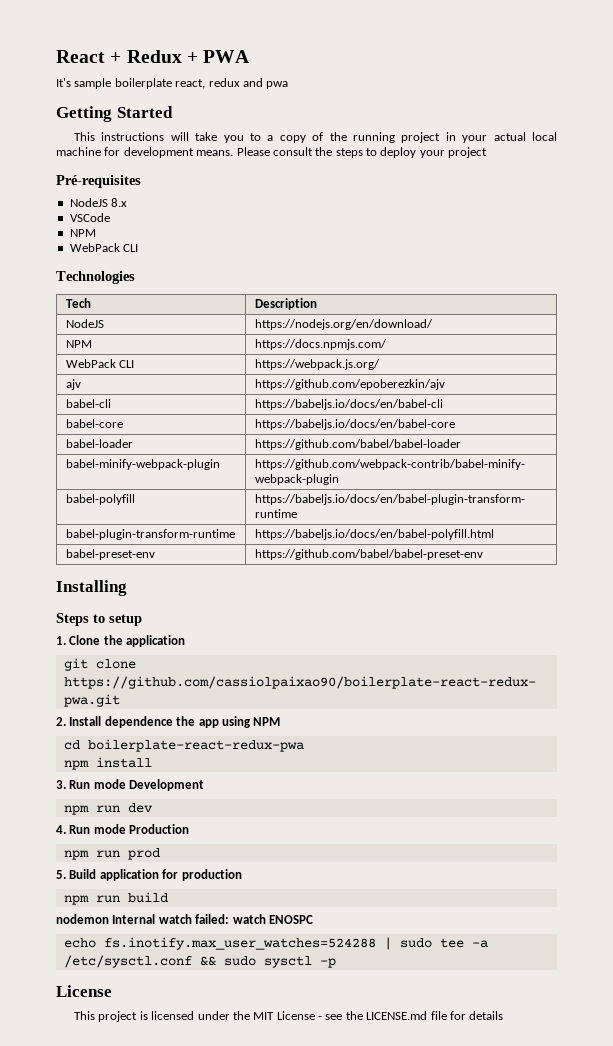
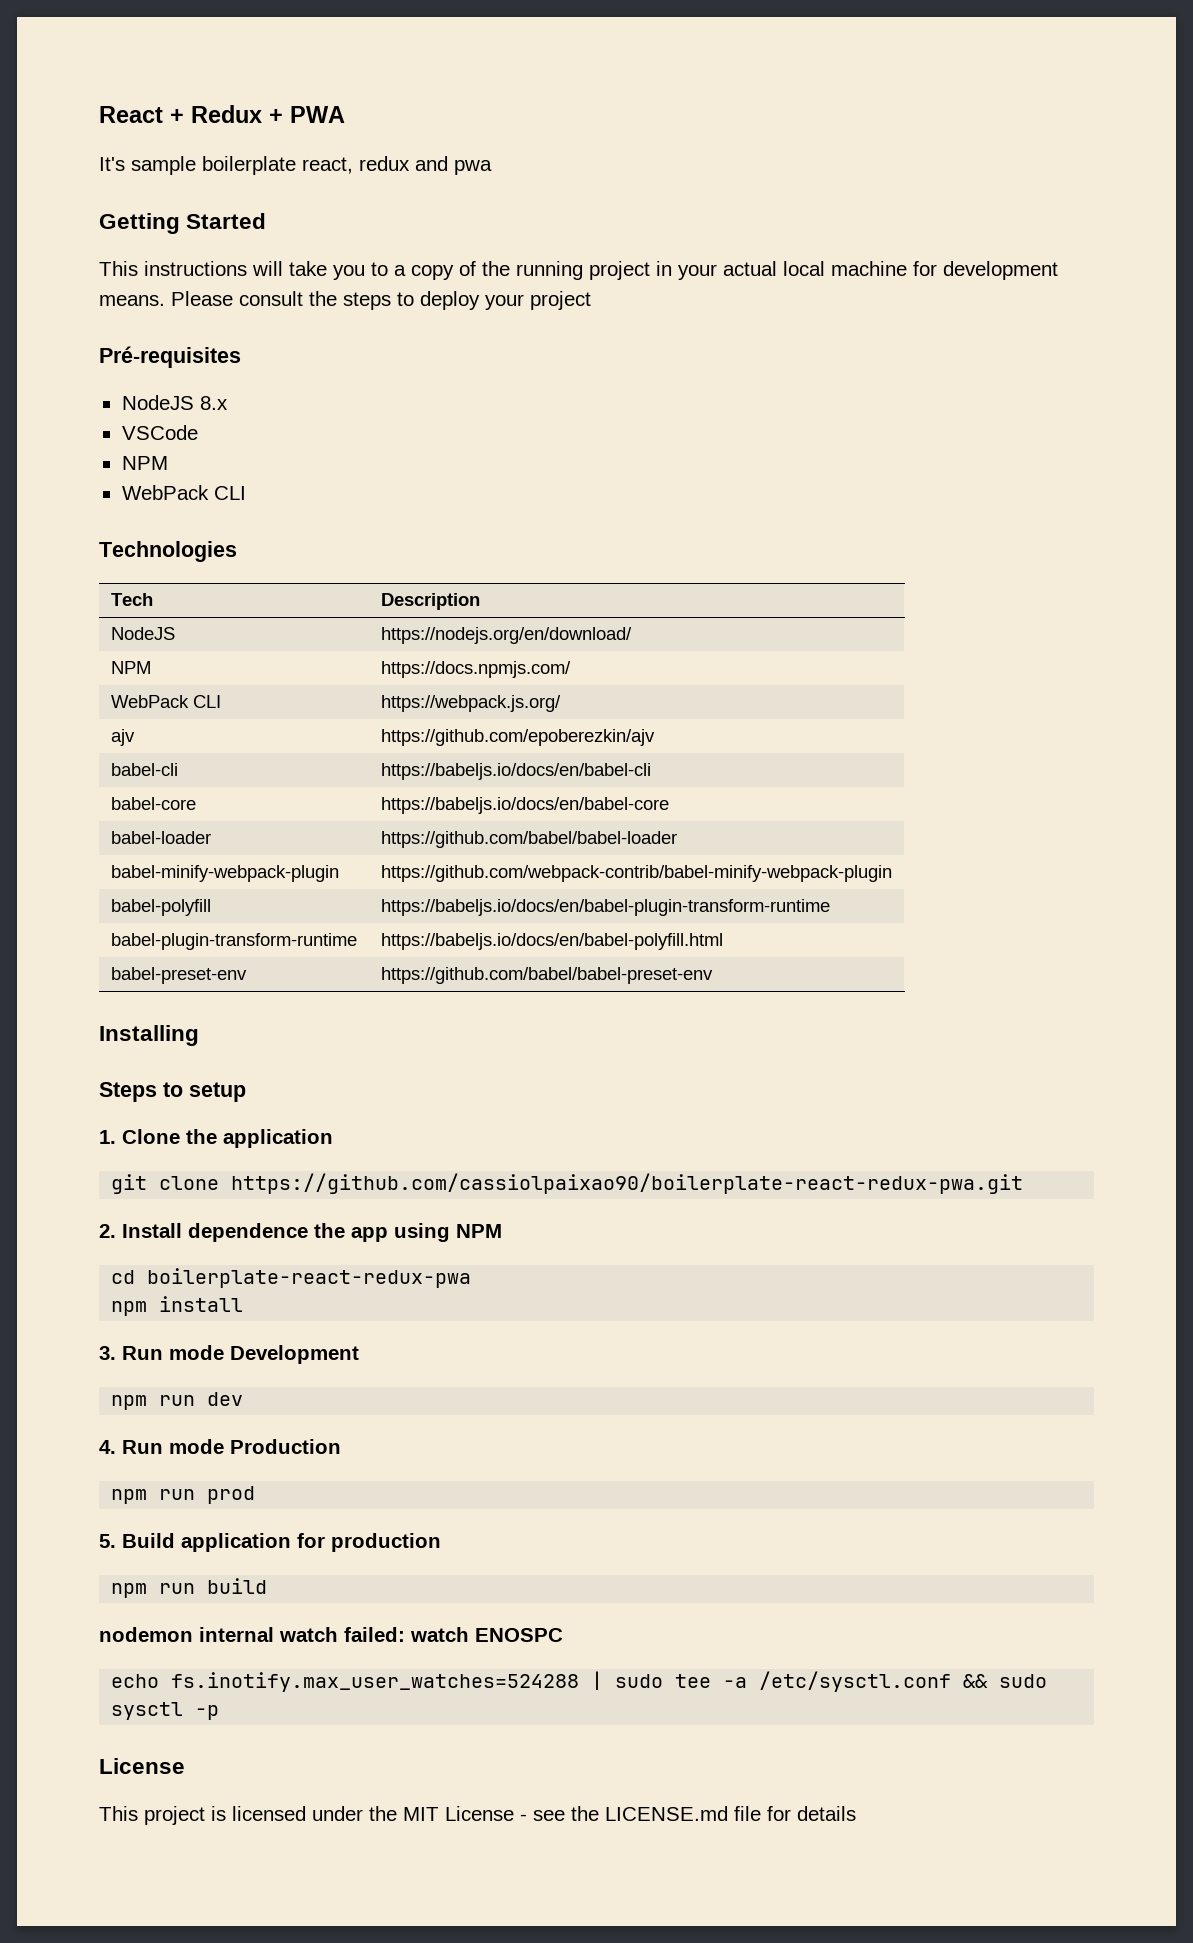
[112,914,156,924] Internal -> [199,1627,274,1642] internal

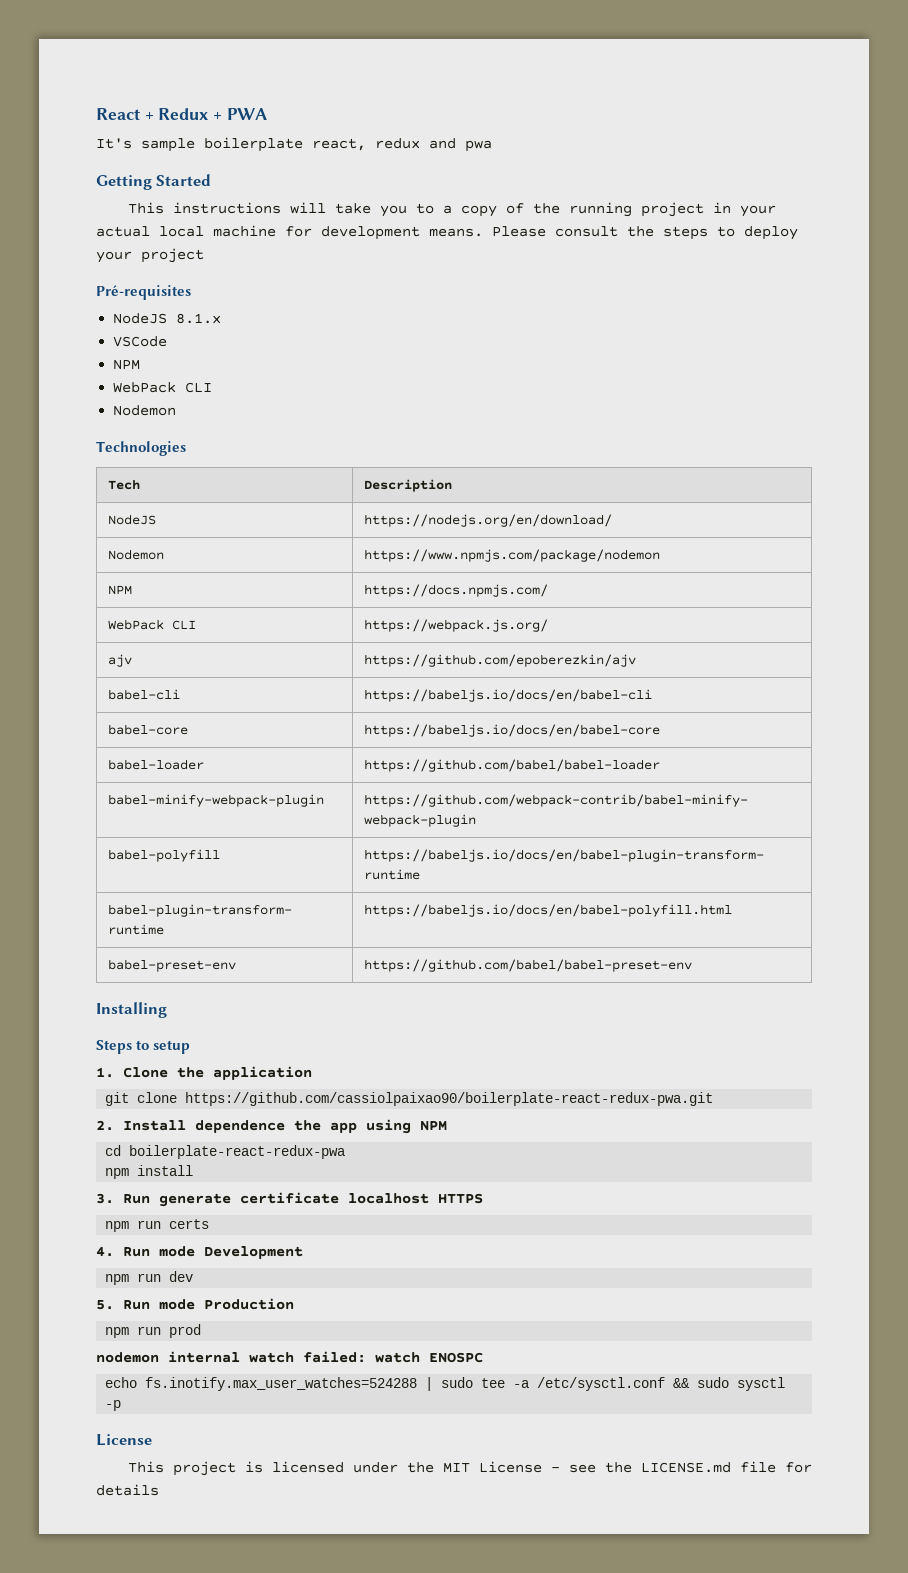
[199,396,228,410] 8.x -> [176,313,222,324] 8.1.x
(246, 493) none -> [113,405,177,416] // Nodemon
(632, 635) none -> [108,549,165,560] [364,549,661,562] // Nodemon | https://www.npmjs.com/package/nodemon
(163, 1353) none -> [159,1192,483,1207] [105,1219,210,1232] [96,1246,150,1257] generate certificate localhost HTTPS // npm run certs // 4. Run
[99,1440,116,1454] 4. -> [96,1300,114,1310] 5.
[99,1533,441,1552] [111,1578,268,1598] // 5. Build application for production // npm run build -> (202, 1331) none

